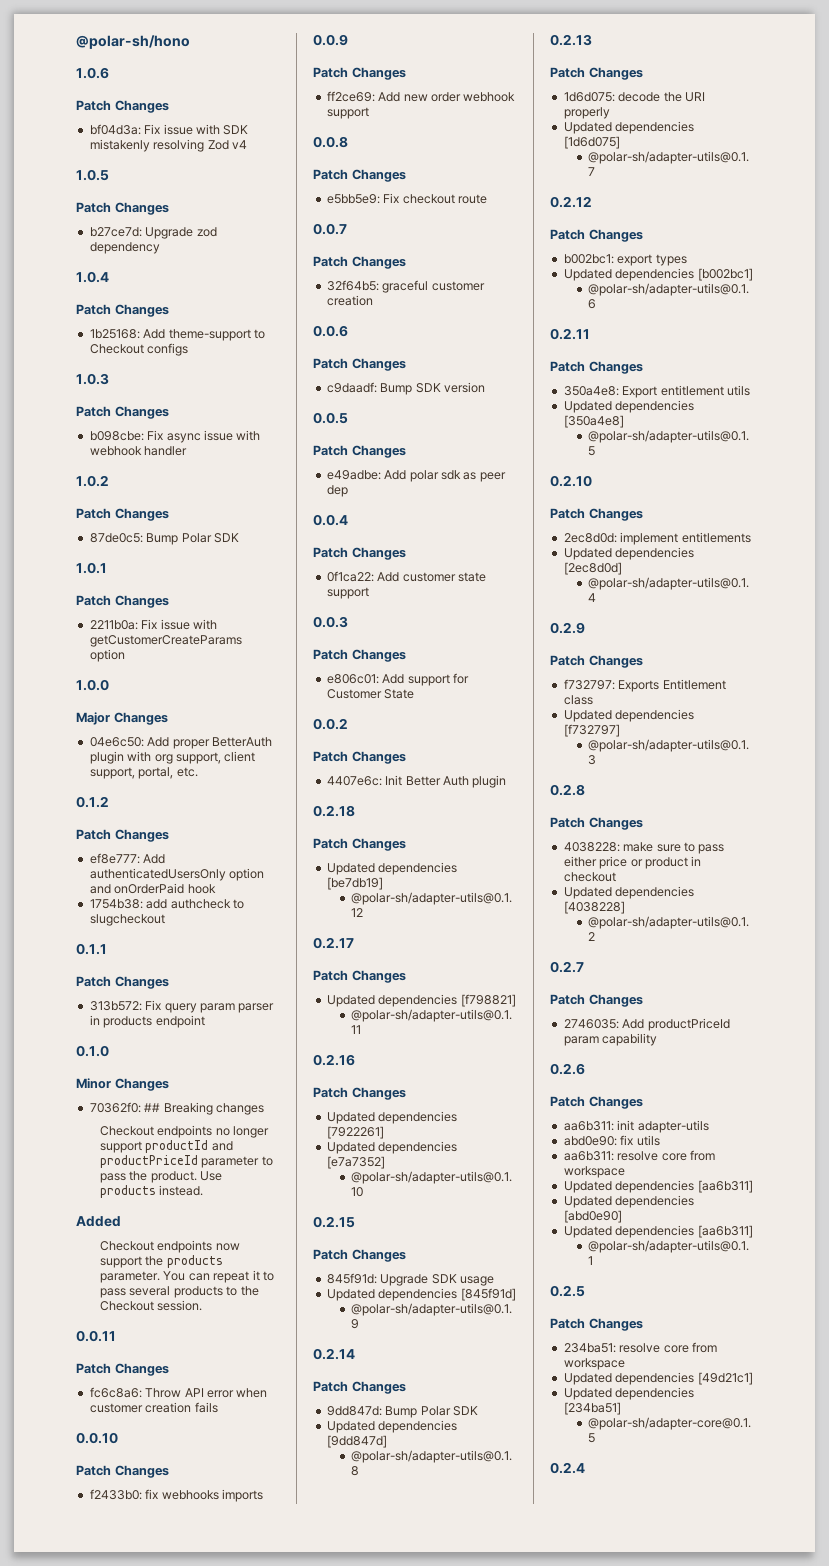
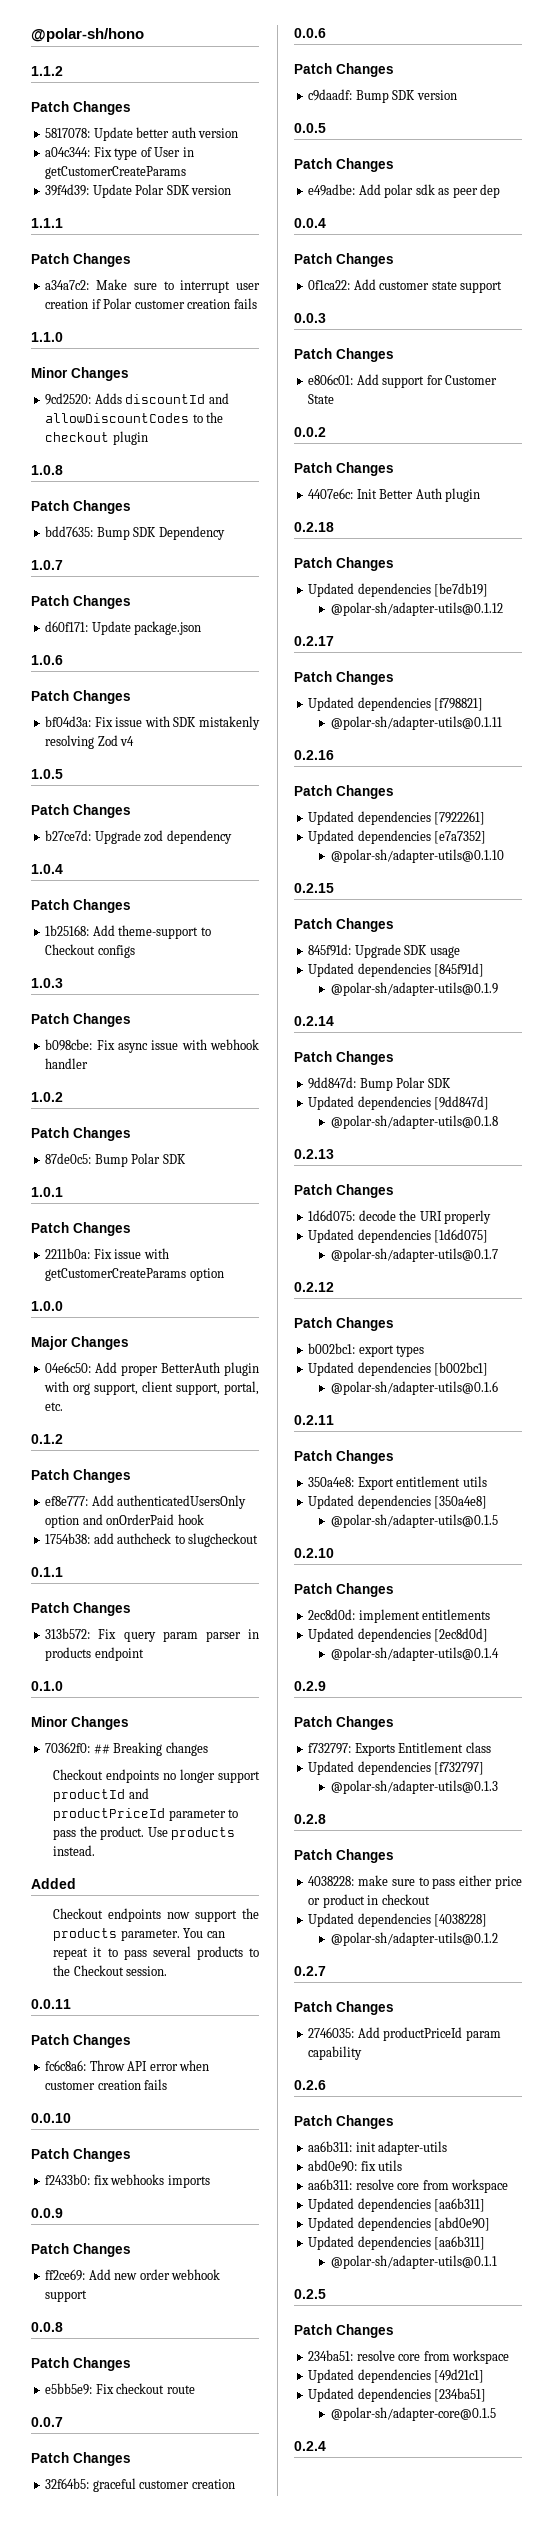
(190, 42) none -> [31,66,63,76] [31,101,131,115] [45,127,239,141] [45,147,194,160] [45,166,187,179] [45,184,232,198] [31,218,63,228] [31,253,131,267] [45,279,260,293] [45,298,257,309] [31,332,63,342] [31,367,129,381] [45,393,229,405] [45,412,224,423] [45,431,148,445] [31,465,63,475] [31,500,131,514] [45,526,225,540] [31,560,63,570] [31,595,131,609] [45,621,202,635] // 1.1.2 // Patch Changes // 5817078: Update better auth version // a04c344: Fix type of User in getCustomerCreateParams // 39f4d39: Update Polar SDK version // 1.1.1 // Patch Changes // a34a7c2: Make sure to interrupt user creation if Polar customer creation fails // 1.1.0 // Minor Changes // 9cd2520: Adds discountId and allowDiscountCodes to the checkout plugin // 1.0.8 // Patch Changes // bdd7635: Bump SDK Dependency // 1.0.7 // Patch Changes // d60f171: Update package.json

